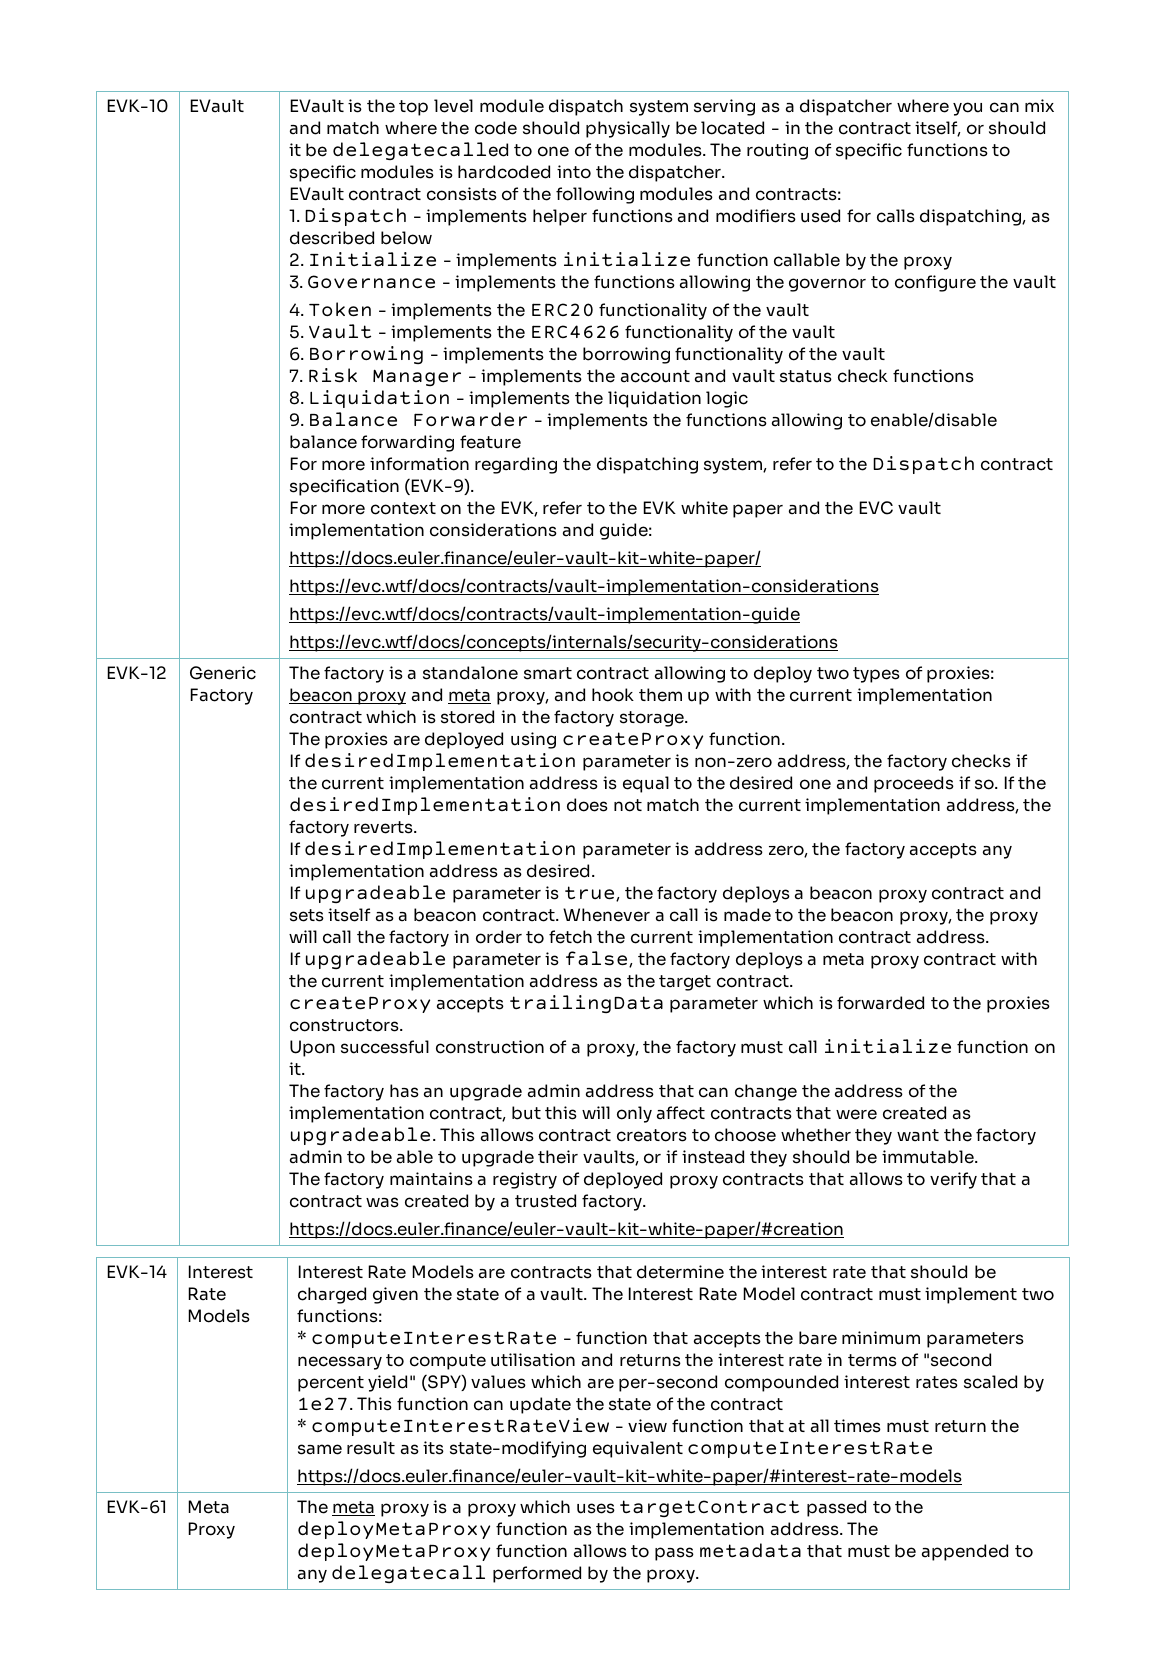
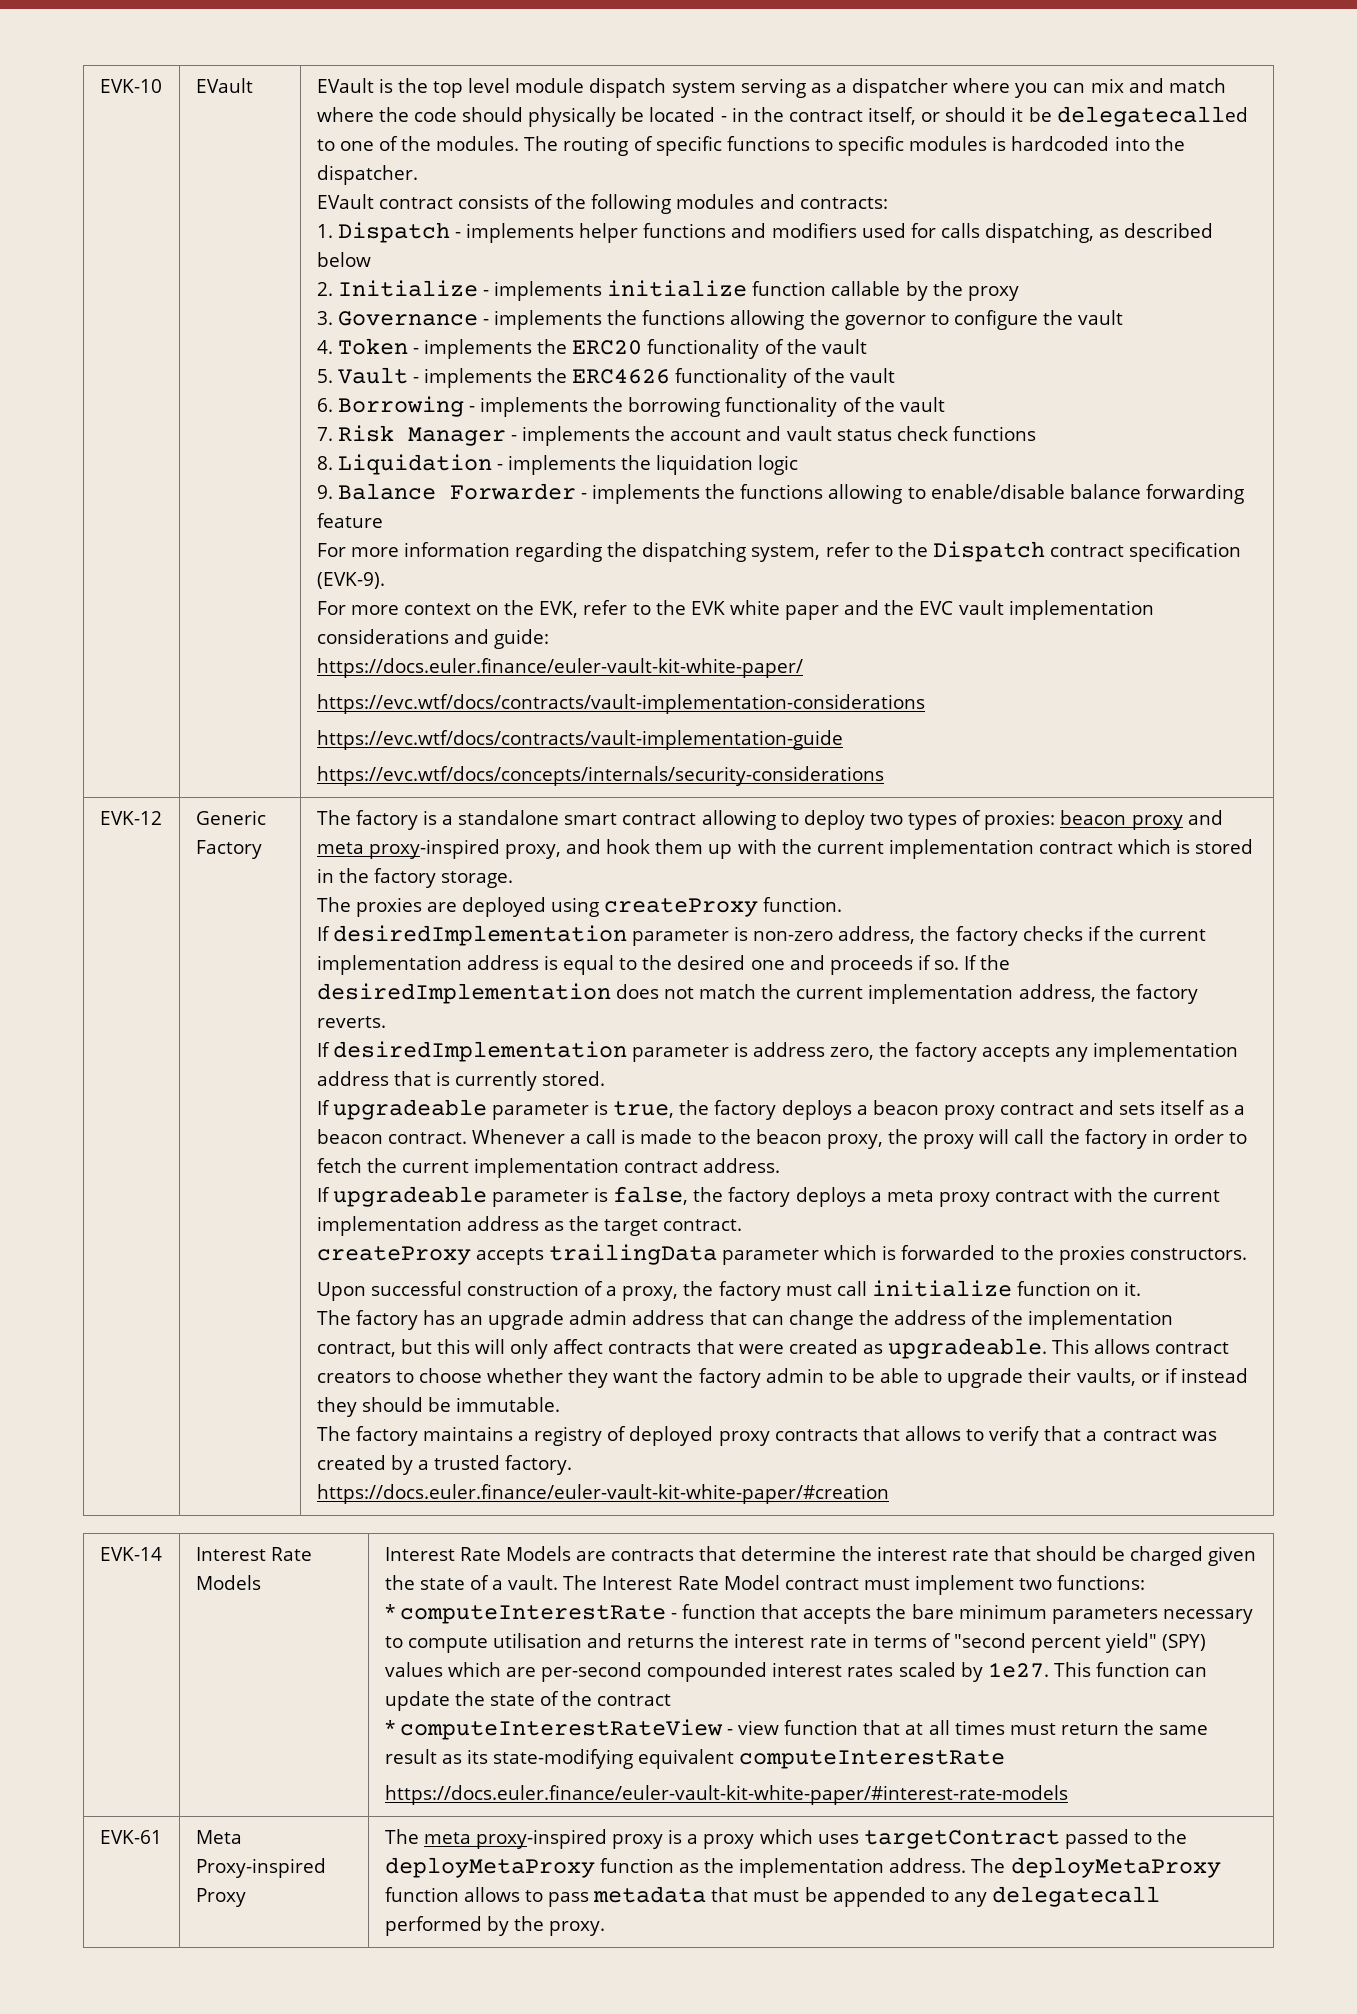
(492, 695) none -> [368,839,500,859] proxy-inspired
[502,864,596,878] as desired. -> [393,1071,606,1091] that is currently stored.
(230, 1507) none -> [195,1858,326,1878] Proxy-inspired
(376, 1507) none -> [475,1829,607,1849] proxy-inspired

